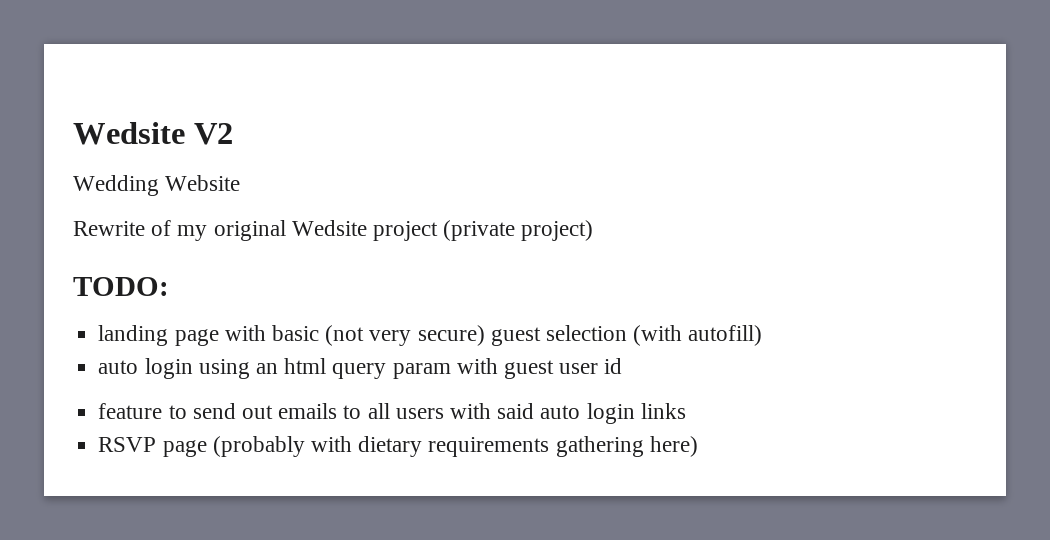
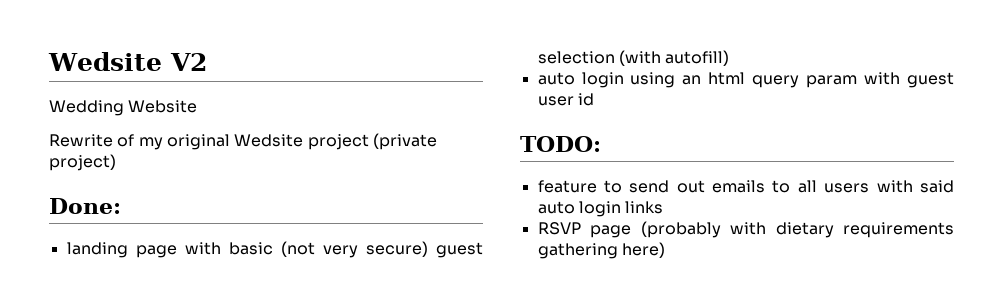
[73,277,169,296] TODO: -> [49,198,121,214] Done:
(623, 366) none -> [520,136,601,152] // TODO:

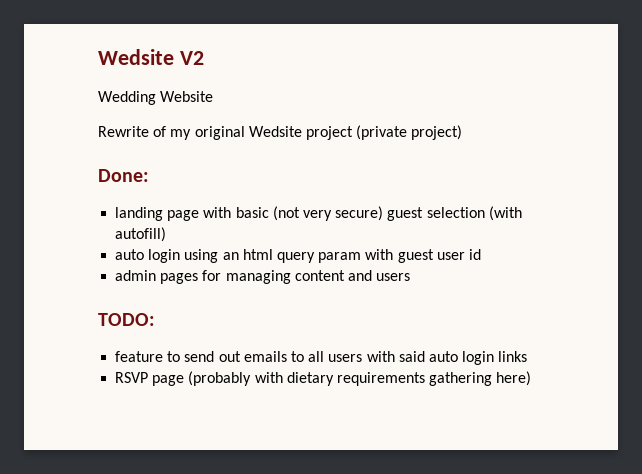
(594, 99) none -> [115,270,411,284] // admin pages for managing content and users

